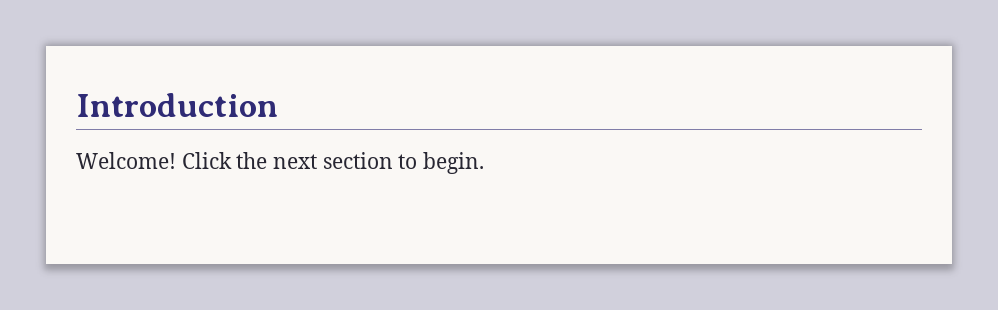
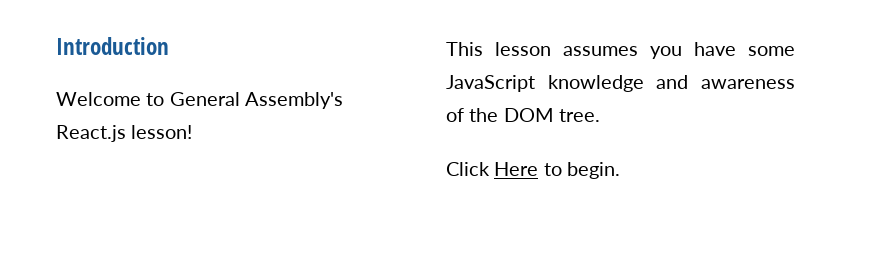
[76,152,393,169] Welcome! Click the next section -> [56,92,343,109] [56,125,193,142] [446,42,795,59] [446,75,795,92] [446,108,600,122] [446,162,539,176] Welcome to General Assembly's React.js lesson! // This lesson assumes you have some JavaScript knowledge and awareness of the DOM tree. // Click Here

